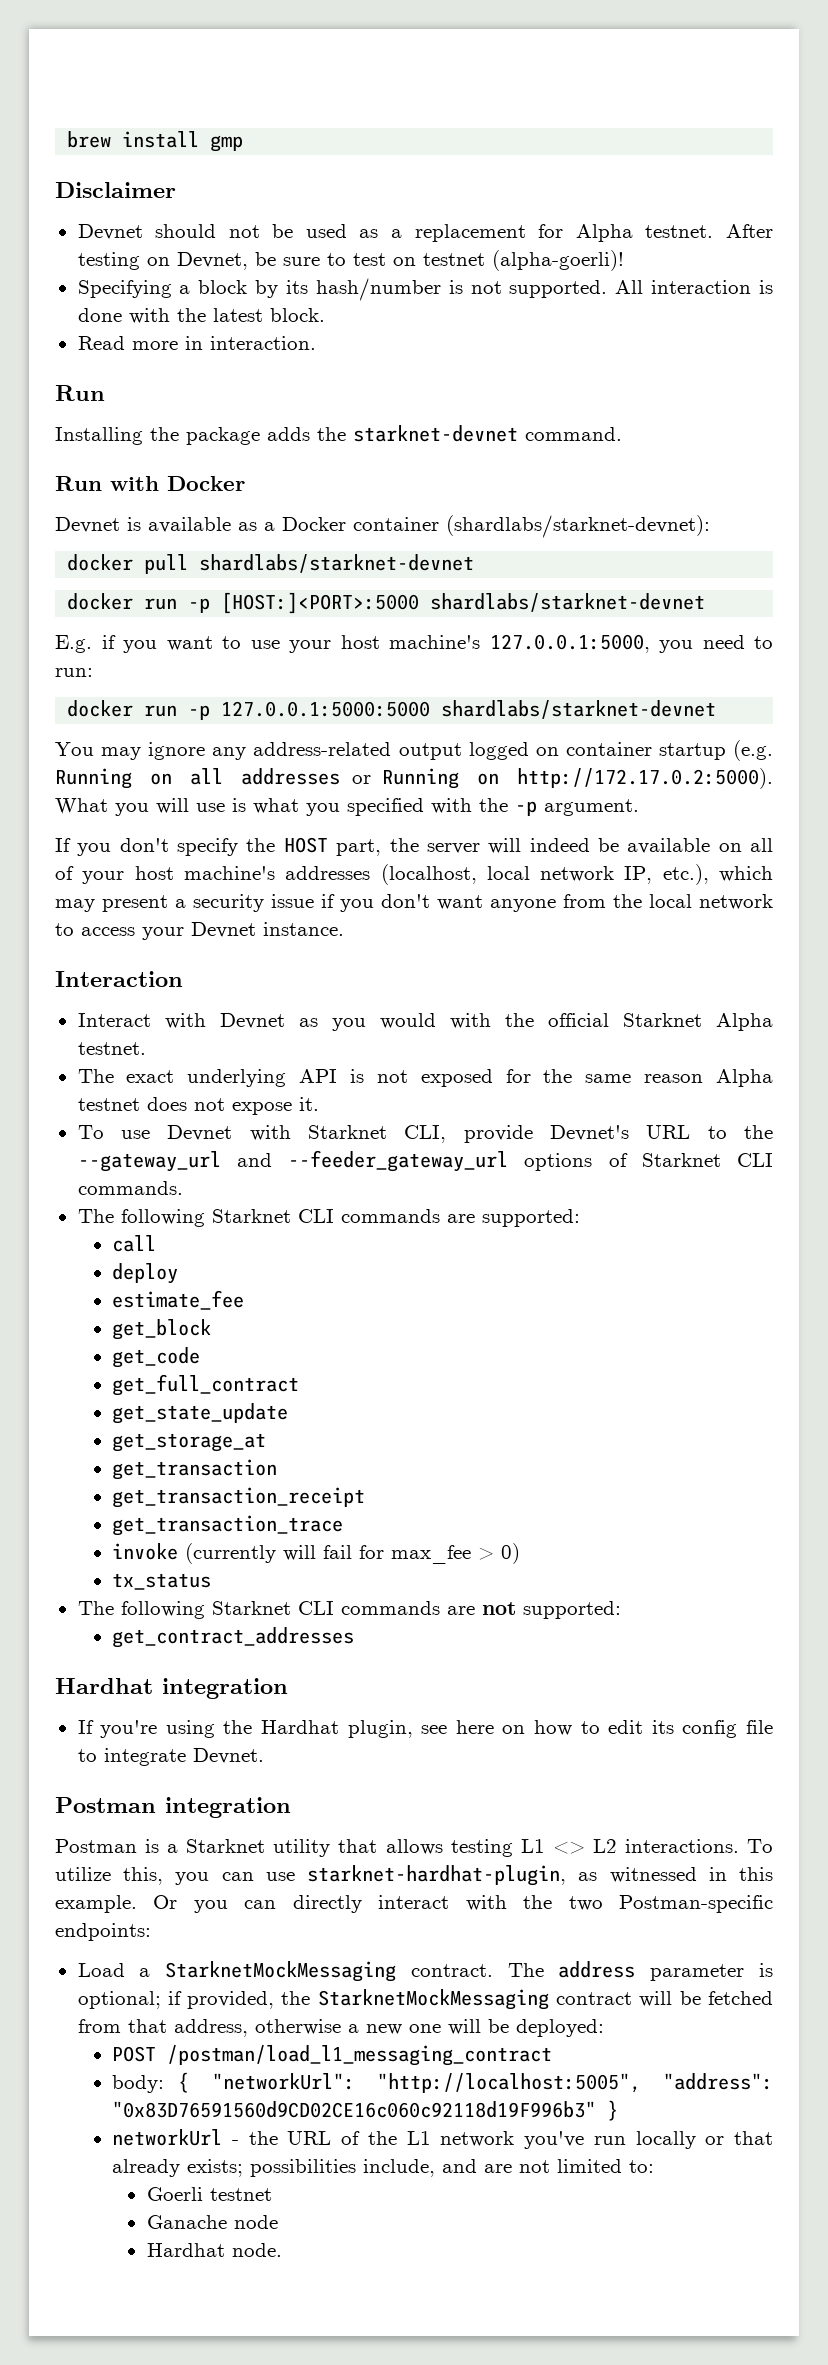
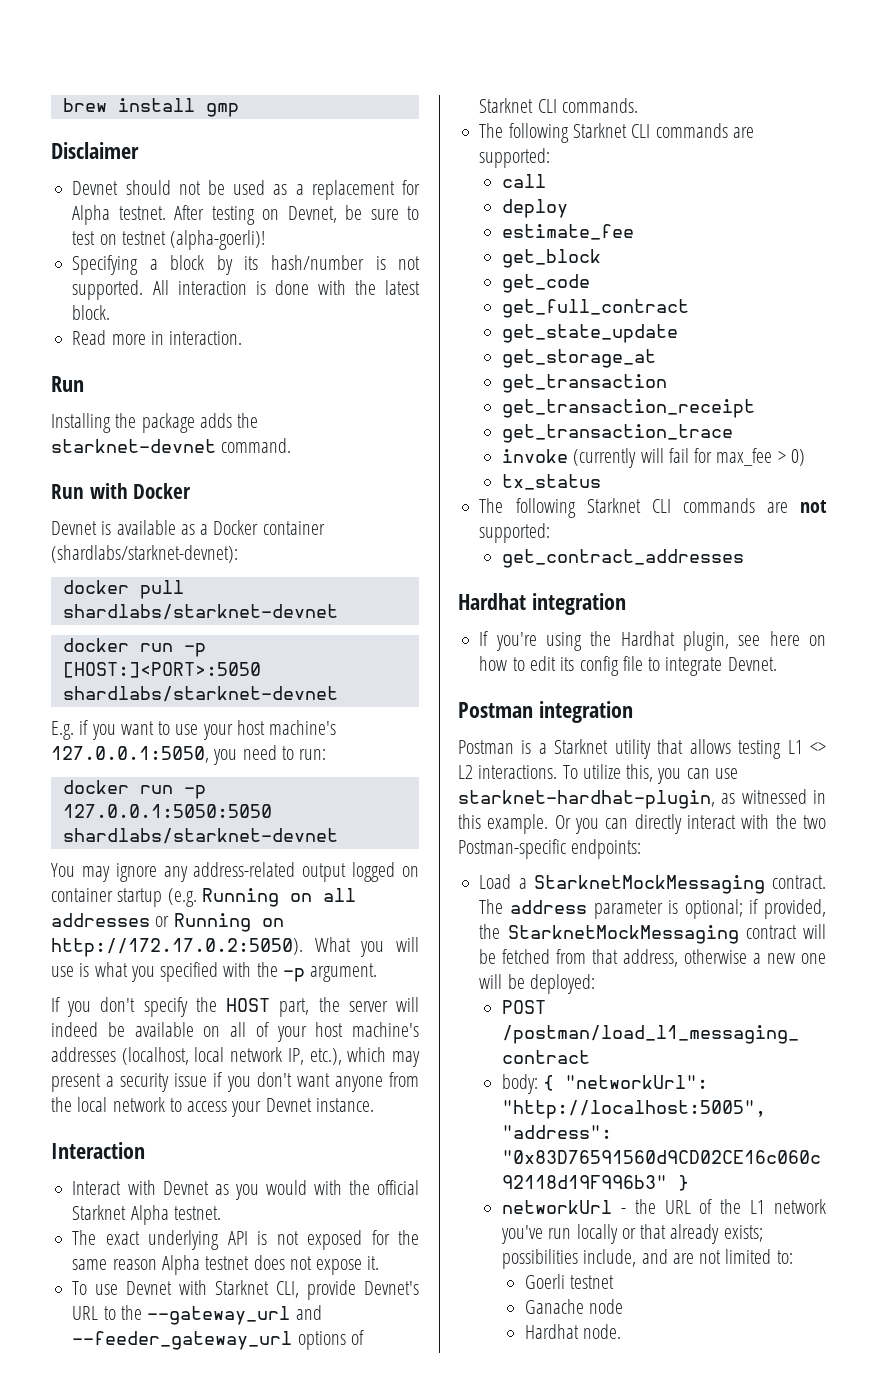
[221,592,420,614] [HOST:]<PORT>:5000 -> [62,662,261,678] [HOST:]<PORT>:5050
[489,634,650,653] 127.0.0.1:5000, -> [51,746,209,763] 127.0.0.1:5050,
[221,701,431,717] 127.0.0.1:5000:5000 -> [62,804,272,818] 127.0.0.1:5050:5050
[517,768,773,789] http://172.17.0.2:5000). -> [51,938,303,957] http://172.17.0.2:5050).

